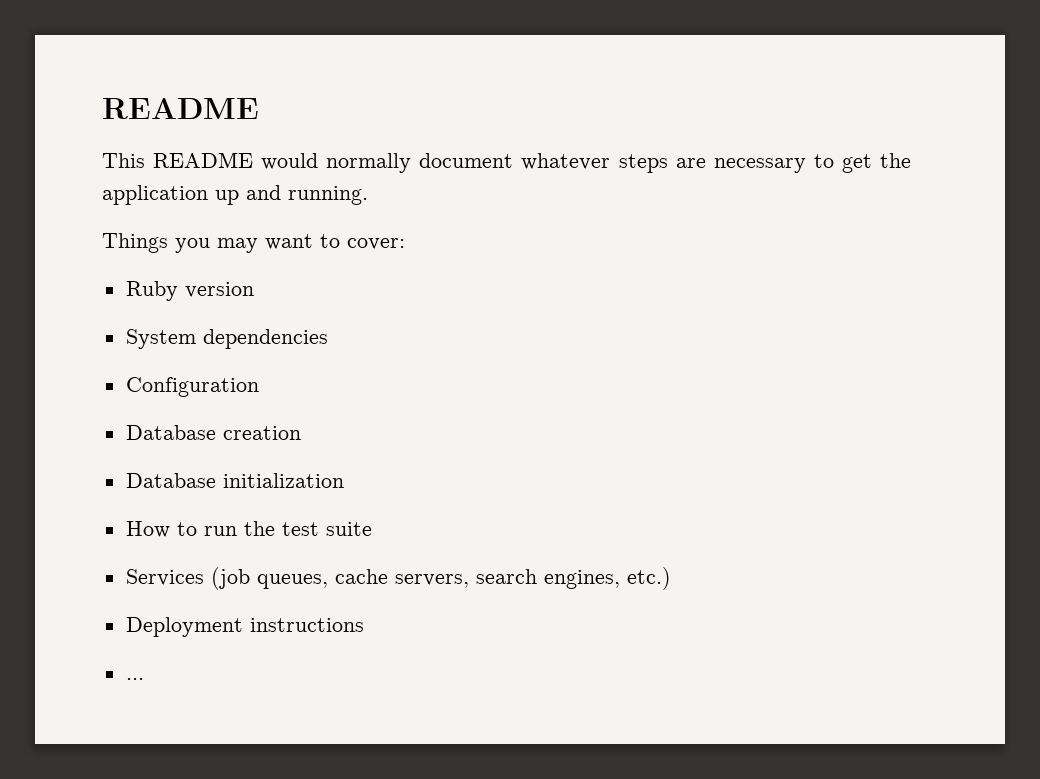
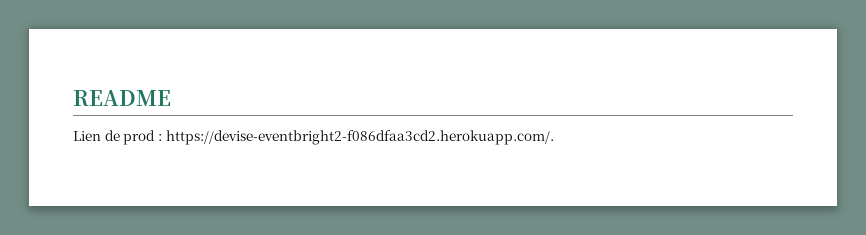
[102,152,912,173] [102,185,368,205] [102,233,405,253] [125,281,254,301] [125,329,328,349] [125,377,259,397] [125,425,301,440] [125,473,344,488] [125,521,372,538] [125,567,671,590] [125,617,364,637] [125,678,144,680] This README would normally document whatever steps are necessary to get the application up and running. // Things you may want to cover: // Ruby version // System dependencies // Configuration // Database creation // Database initialization // How to run the test suite // Services (job queues, cache servers, search engines, etc.) // Deployment instructions // ... -> [73,130,554,145] Lien de prod : https://devise-eventbright2-f086dfaa3cd2.herokuapp.com/.

